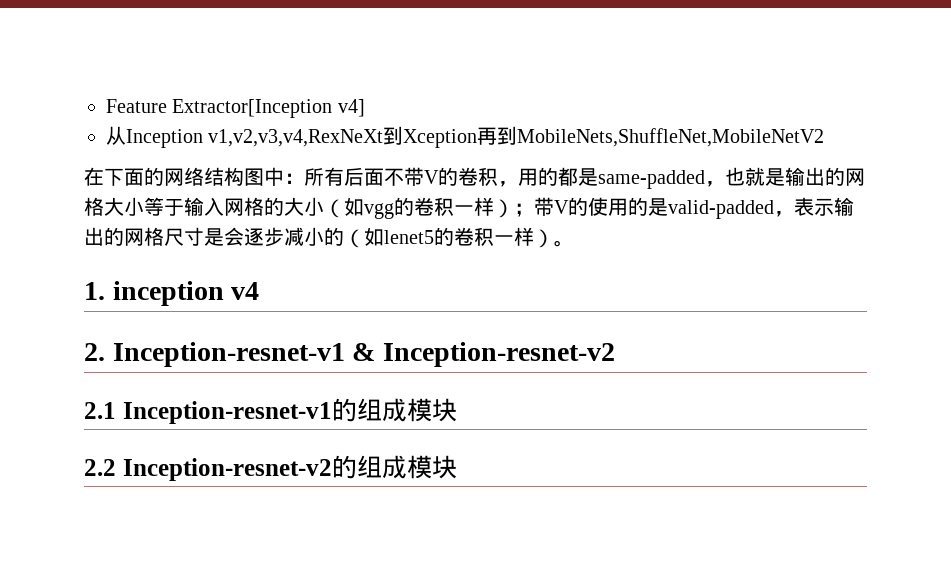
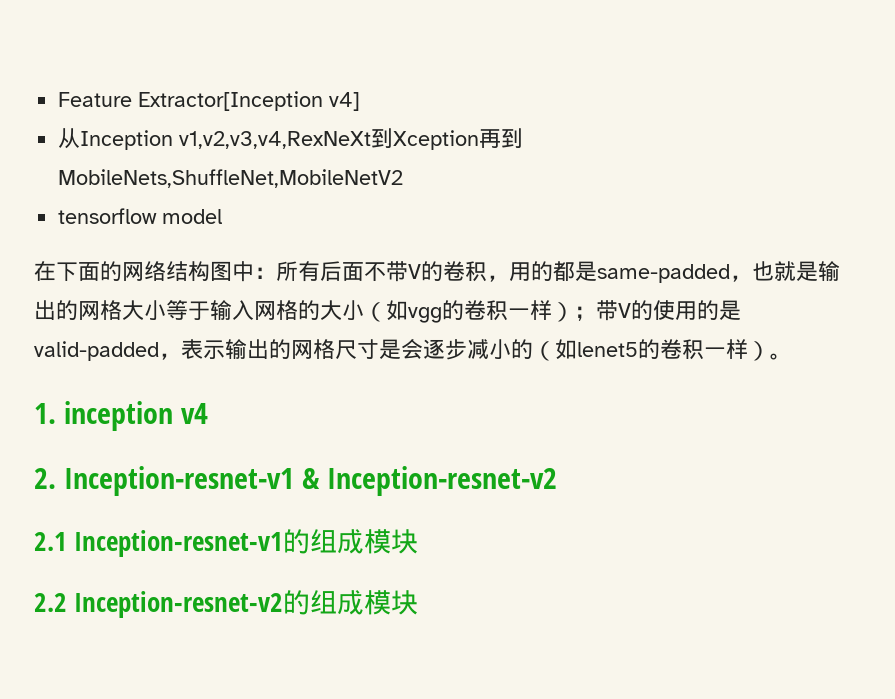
(825, 137) none -> [58,208,223,224] // tensorflow model

